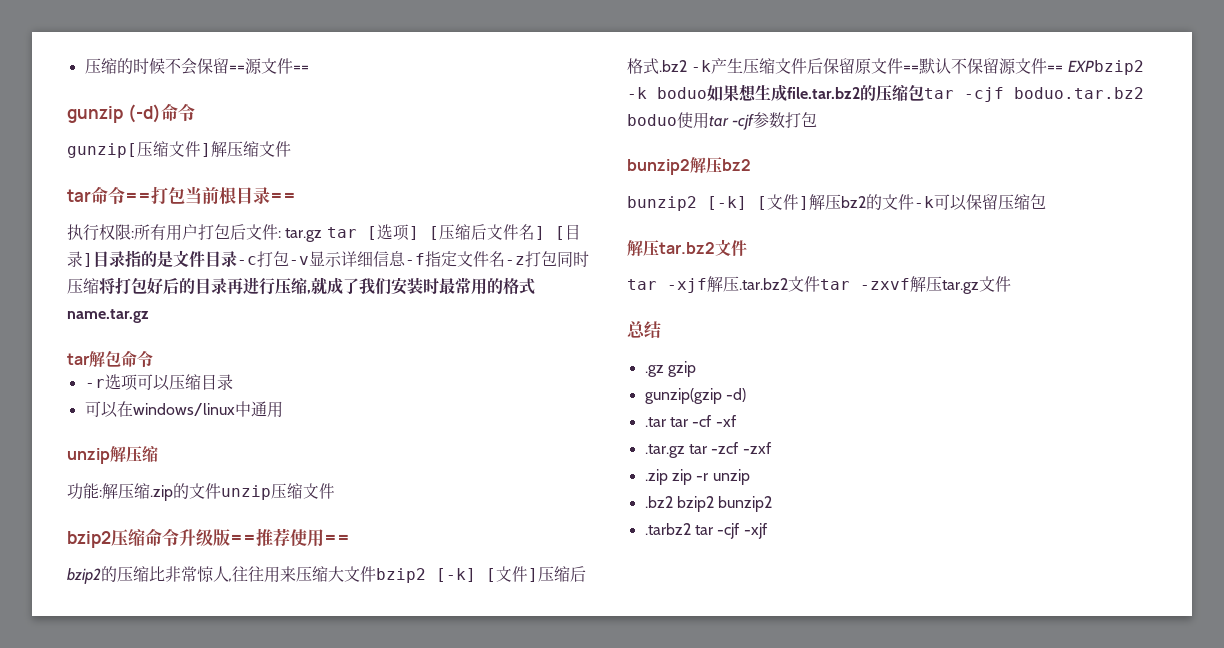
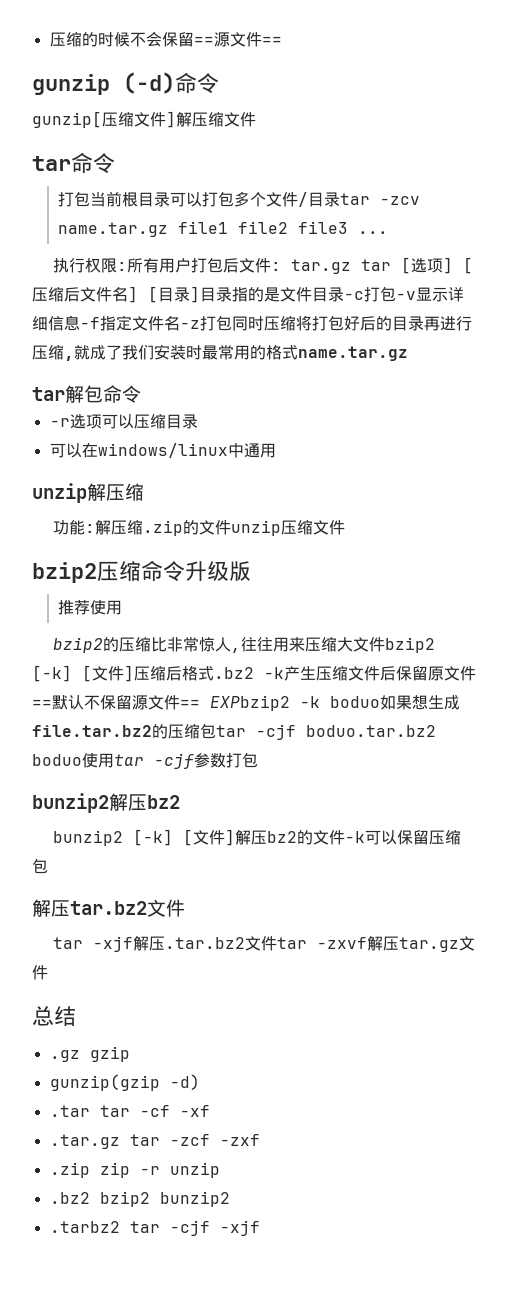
[125,192,151,202] == -> (115, 163) //
[270,192,296,202] == -> [169,191,420,207] [57,221,388,237] 可以打包多个文件/目录tar -zcv name.tar.gz file1 file2 file3 ...
[230,534,256,544] == -> (251, 571) //
[324,534,350,544] == -> (122, 607) none

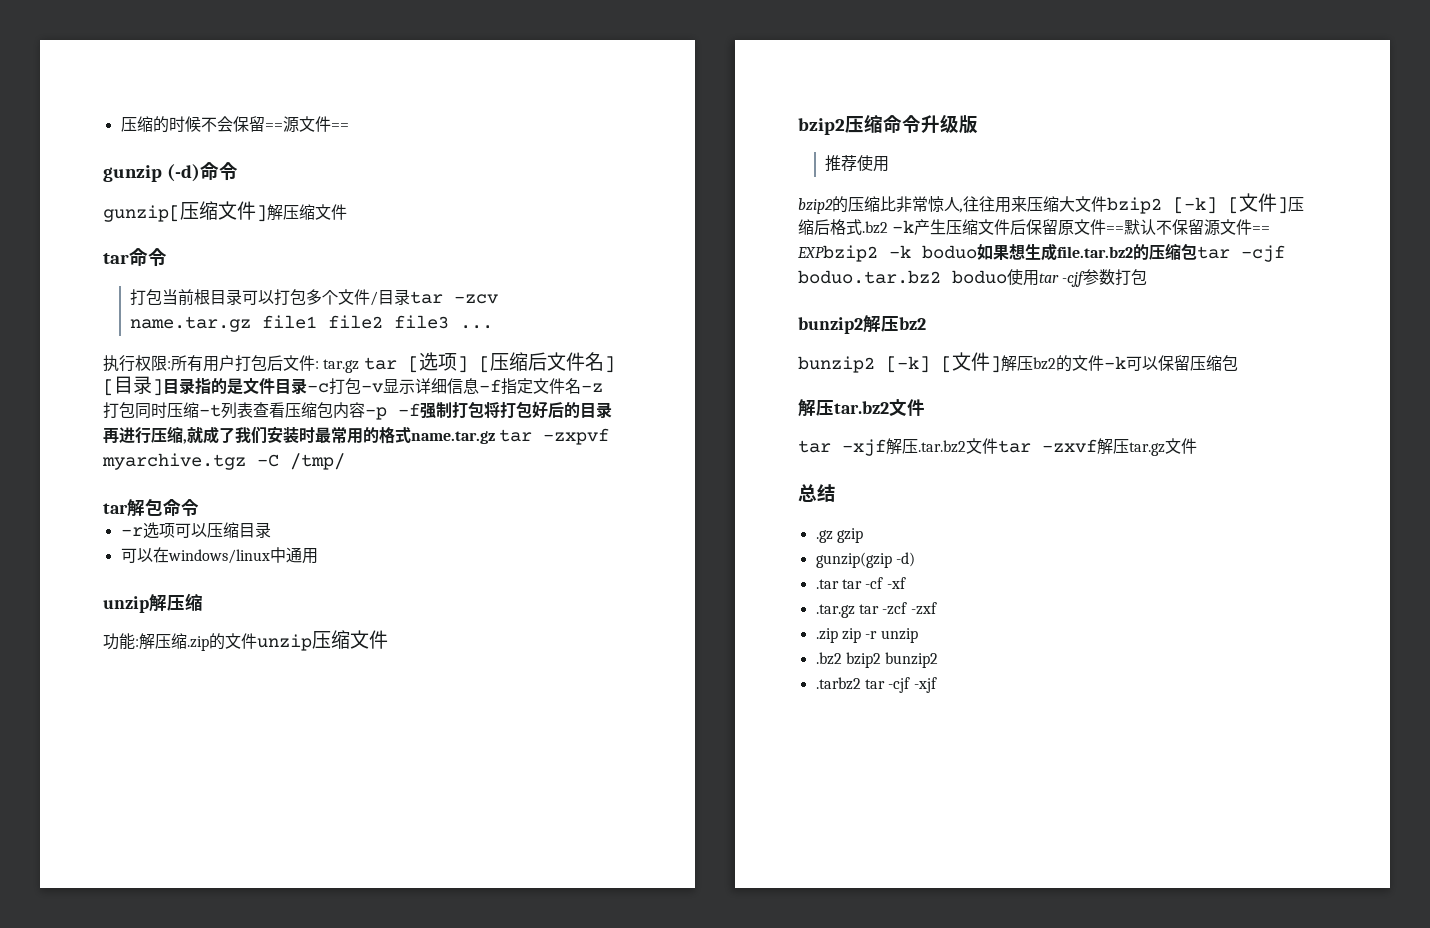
(296, 323) none -> [199,401,484,420] -t列表查看压缩包内容-p -f强制打包
(408, 353) none -> [499,428,610,445] [102,453,345,470] tar -zxpvf myarchive.tgz -C /tmp/

